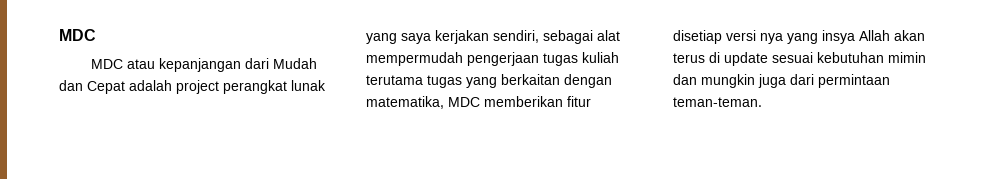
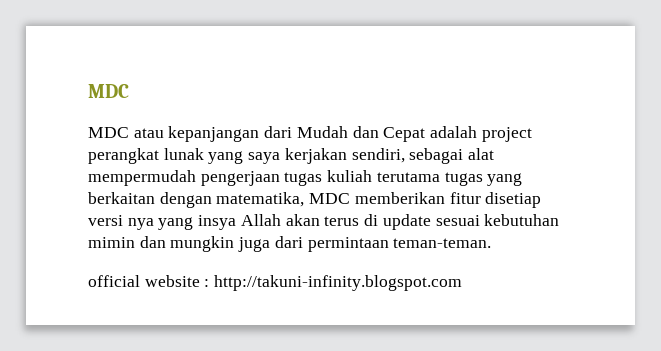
(762, 102) none -> [88,275,463,291] // official website : http://takuni-infinity.blogspot.com

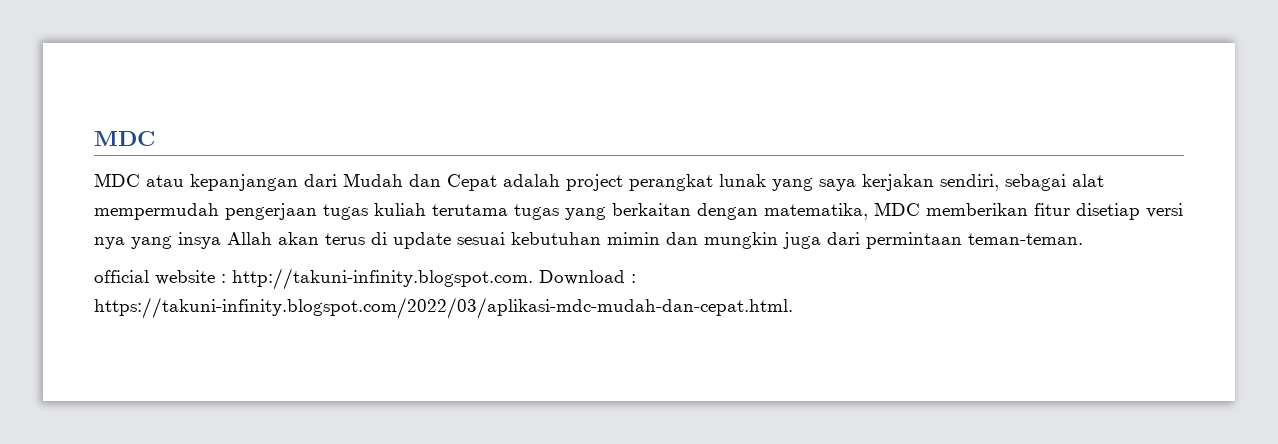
[214,275,463,291] http://takuni-infinity.blogspot.com -> [232,268,636,290] [94,297,793,319] http://takuni-infinity.blogspot.com. Download : https://takuni-infinity.blogspot.com/2022/03/aplikasi-mdc-mudah-dan-cepat.html.

